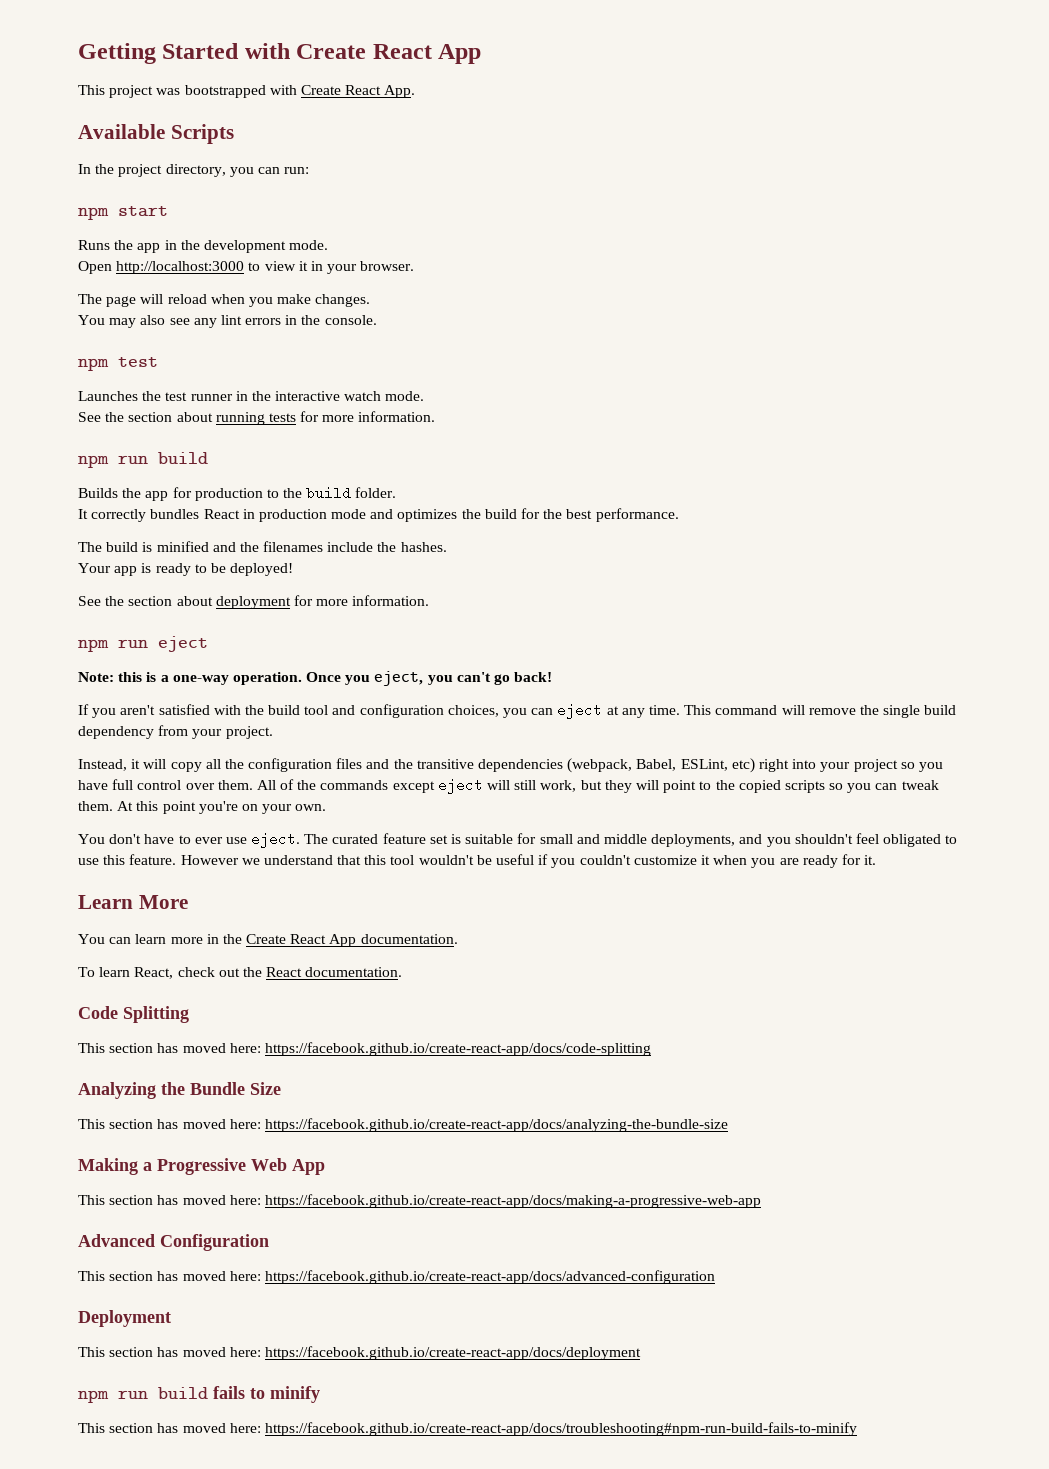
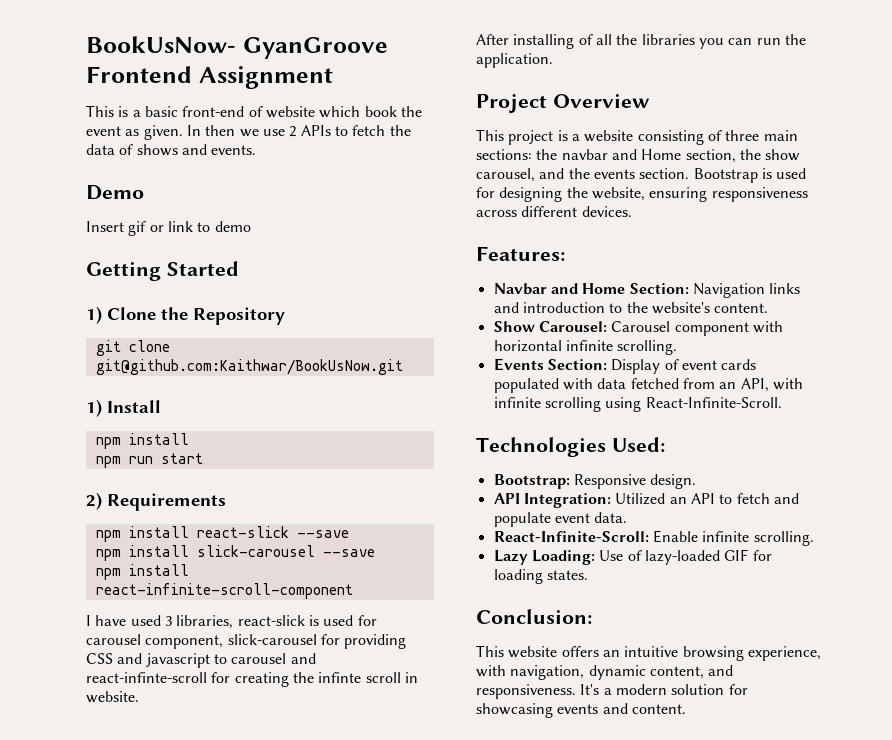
[78,43,482,64] [78,85,416,98] [78,124,234,144] [78,164,310,177] [78,206,168,220] [78,240,329,253] [78,261,415,274] [78,294,371,307] [78,315,377,328] [78,357,158,371] [78,391,425,401] [78,411,436,425] [78,452,208,468] [78,486,397,501] [78,508,679,522] [78,541,447,552] [78,563,294,576] [78,595,430,609] [78,636,208,652] [78,671,553,686] [78,703,957,719] [78,725,273,739] [78,758,943,773] [78,778,939,794] [78,801,327,814] [78,832,958,848] [78,854,877,868] [78,895,188,909] [78,934,458,947] [78,967,403,979] [78,1006,189,1023] [78,1042,651,1056] [78,1082,281,1099] [78,1118,728,1132] [78,1158,325,1175] [78,1194,761,1208] [78,1234,269,1251] [78,1270,715,1284] [78,1310,171,1327] [78,1346,641,1360] [78,1386,320,1403] [78,1422,857,1436] Getting Started with Create React App // This project was bootstrapped with Create React App. // Available Scripts // In the project directory, you can run: // npm start // Runs the app in the development mode. // Open http://localhost:3000 to view it in your browser. // The page will reload when you make changes. // You may also see any lint errors in the console. // npm test // Launches the test runner in the interactive watch mode. // See the section about running tests for more information. // npm run build // Builds the app for production to the build folder. // It correctly bundles React in production mode and optimizes the build for the best performance. // The build is minified and the filenames include the hashes. // Your app is ready to be deployed! // See the section about deployment for more information. // npm run eject // Note: this is a one-way operation. Once you eject, you can't go back! // If you aren't satisfied with the build tool and configuration choices, you can eject at any time. This command will remove the single build dependency from your project. // Instead, it will copy all the configuration files and the transitive dependencies (webpack, Babel, ESLint, etc) right into your project so you have full control over them. All of the commands except eject will still work, but they will point to the copied scripts so you can tweak them. At this point you're on your own. // You don't have to ever use eject. The curated feature set is suitable for small and middle deployments, and you shouldn't feel obligated to use this feature. However we understand that this tool wouldn't be useful if you couldn't customize it when you are ready for it. // Learn More // You can learn more in the Create React App documentation. // To learn React, check out the React documentation. // Code Splitting // This section has moved here: https://facebook.github.io/create-react-app/docs/code-splitting // Analyzing the Bundle Size // This section has moved here: https://facebook.github.io/create-react-app/docs/analyzing-the-bundle-size // Making a Progressive Web App // This section has moved here: https://facebook.github.io/create-react-app/docs/making-a-progressive-web-app // Advanced Configuration // This section has moved here: https://facebook.github.io/create-react-app/docs/advanced-configuration // Deployment // This section has moved here: https://facebook.github.io/create-react-app/docs/deployment // npm run build fails to minify // This section has moved here: https://facebook.github.io/create-react-app/docs/troubleshooting#npm-run-build-fails-to-minify -> [86,36,388,59] [86,66,333,89] [86,105,422,118] [86,125,411,140] [86,144,257,156] [86,185,144,200] [86,221,251,236] [86,261,239,281] [86,306,285,325] [95,340,170,356] [95,359,403,375] [86,399,161,417] [95,433,189,449] [95,453,203,468] [86,492,226,511] [95,526,349,542] [95,545,375,561] [95,564,189,580] [95,583,353,599] [86,615,377,629] [86,634,407,649] [86,653,316,668] [86,672,418,687] [86,691,139,703] [476,34,806,49] [476,53,553,68] [476,94,650,113] [476,129,798,145] [476,149,801,163] [476,168,807,183] [476,187,808,202] [476,206,632,217] [476,246,565,261] [493,283,801,298] [493,302,769,314] [493,321,783,336] [493,340,678,355] [493,358,757,374] [493,378,803,393] [493,397,782,412] [476,437,665,457] [493,474,697,489] [493,493,799,508] [493,512,628,527] [493,530,814,546] [493,549,772,565] [493,569,588,584] [476,609,592,624] [476,645,821,661] [476,665,734,680] [476,684,748,699] [476,703,686,718] BookUsNow- GyanGroove Frontend Assignment // This is a basic front-end of website which book the event as given. In then we use 2 APIs to fetch the data of shows and events. // Demo // Insert gif or link to demo // Getting Started // 1) Clone the Repository // git clone git@github.com:Kaithwar/BookUsNow.git // 1) Install // npm install // npm run start // 2) Requirements // npm install react-slick --save // npm install slick-carousel --save // npm install react-infinite-scroll-component // I have used 3 libraries, react-slick is used for carousel component, slick-carousel for providing CSS and javascript to carousel and react-infinte-scroll for creating the infinte scroll in website. // After installing of all the libraries you can run the application. // Project Overview // This project is a website consisting of three main sections: the navbar and Home section, the show carousel, and the events section. Bootstrap is used for designing the website, ensuring responsiveness across different devices. // Features: // Navbar and Home Section: Navigation links and introduction to the website's content. // Show Carousel: Carousel component with horizontal infinite scrolling. // Events Section: Display of event cards populated with data fetched from an API, with infinite scrolling using React-Infinite-Scroll. // Technologies Used: // Bootstrap: Responsive design. // API Integration: Utilized an API to fetch and populate event data. // React-Infinite-Scroll: Enable infinite scrolling. // Lazy Loading: Use of lazy-loaded GIF for loading states. // Conclusion: // This website offers an intuitive browsing experience, with navigation, dynamic content, and responsiveness. It's a modern solution for showcasing events and content.

